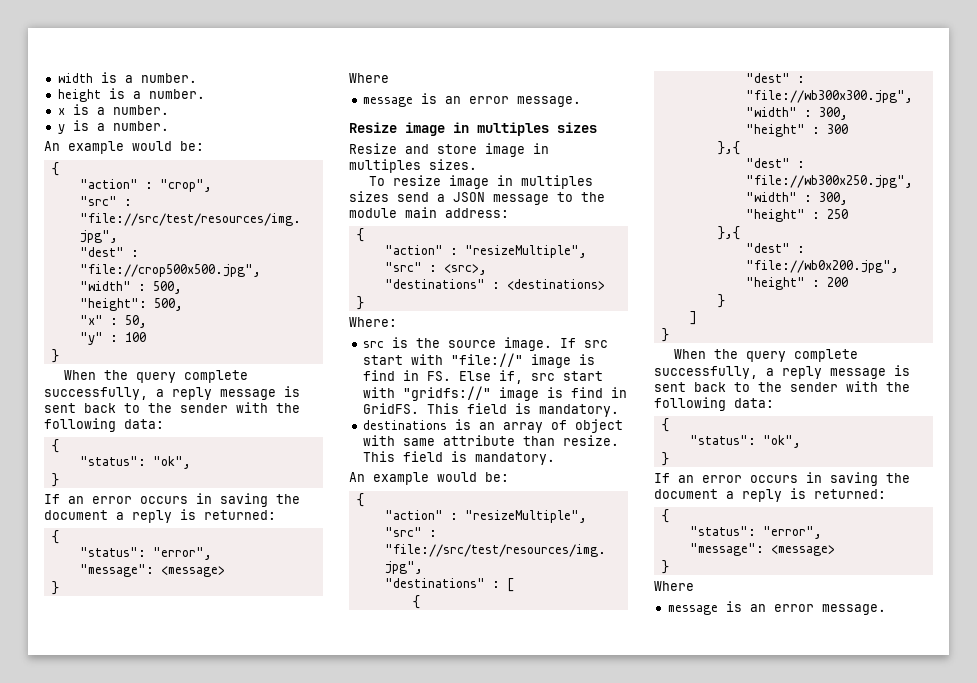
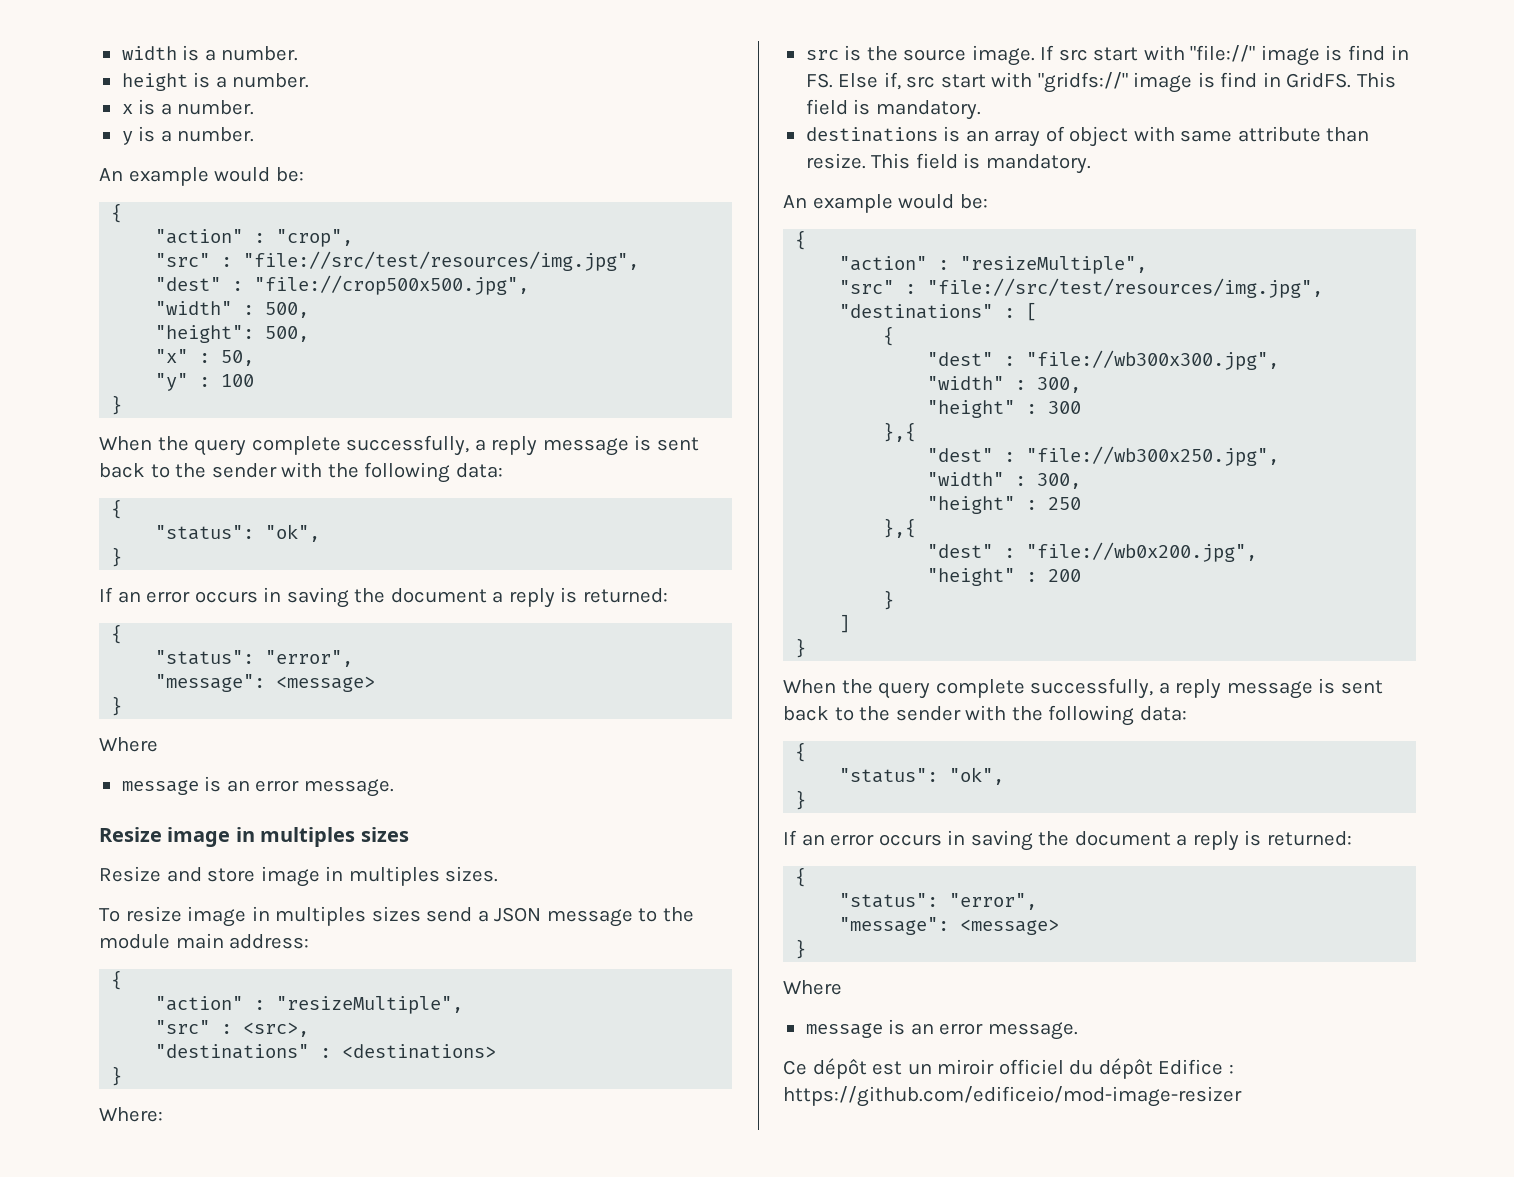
(886, 609) none -> [783,1058,1234,1079] [783,1086,1242,1107] // Ce dépôt est un miroir officiel du dépôt Edifice : https://github.com/edificeio/mod-image-resizer

